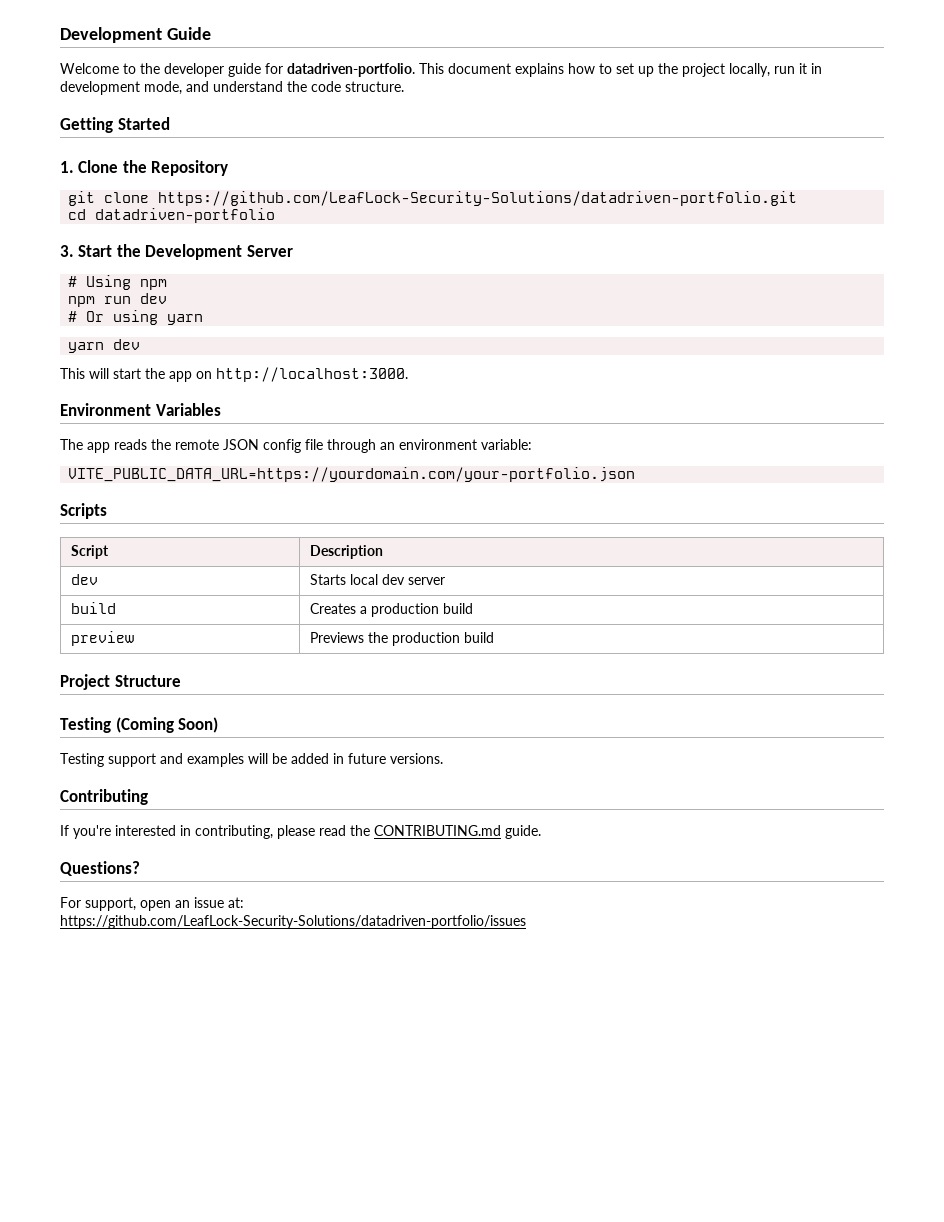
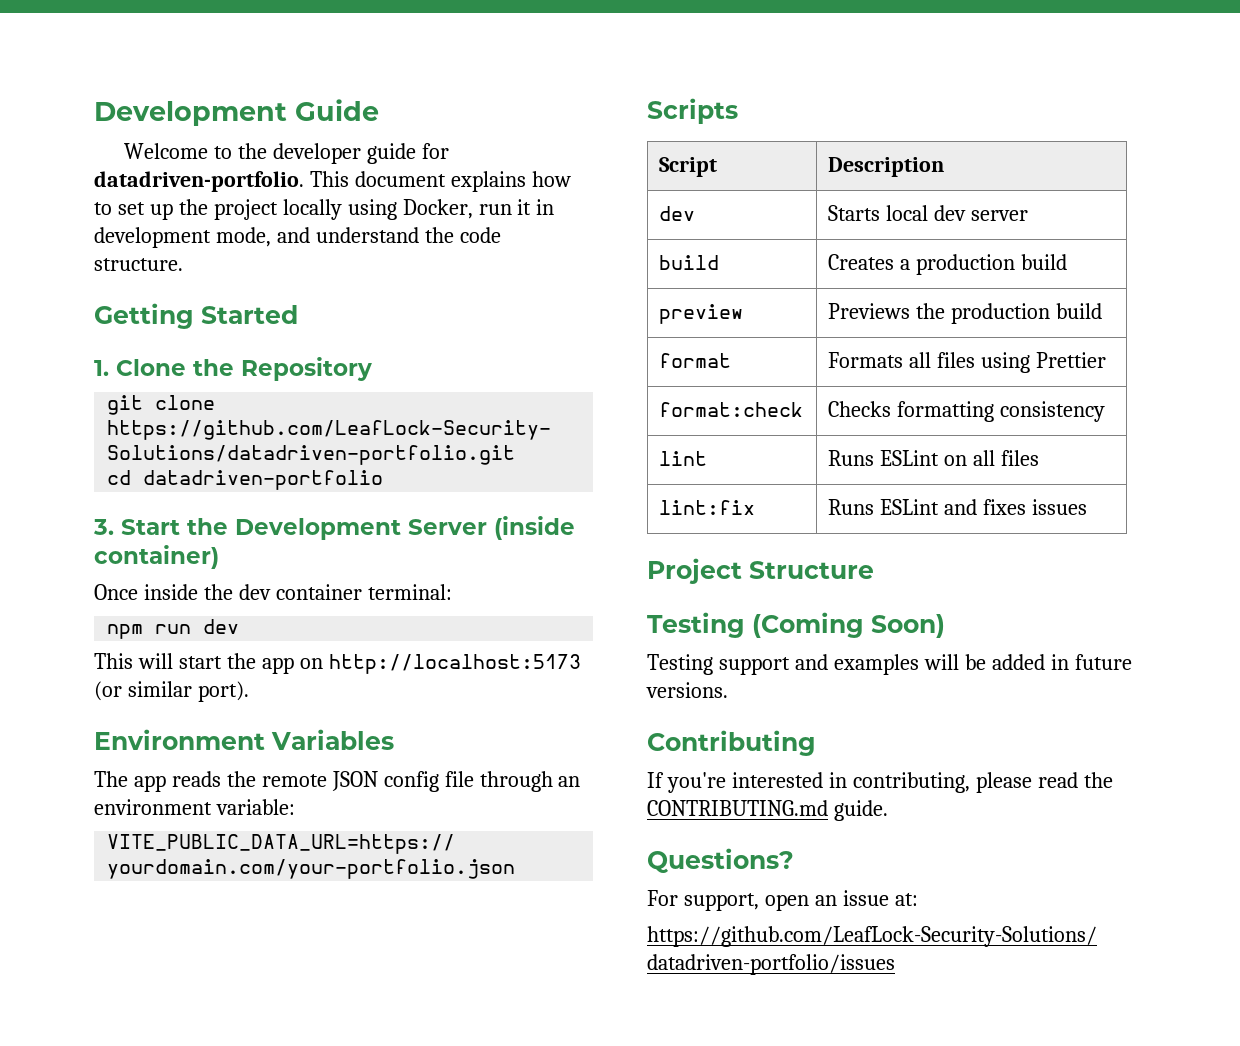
[729,63,770,77] locally, -> [282,199,473,220] locally using Docker,
[68,275,168,290] [68,293,168,307] [68,310,204,325] [68,342,105,353] // # Using npm // npm run dev // # Or using yarn // yarn -> [494,516,575,540] [94,545,219,569] [94,584,452,600] [107,624,192,639] (inside container) // Once inside the dev container terminal: // npm run
[216,367,408,382] http://localhost:3000. -> [328,654,581,674] [94,681,249,702] http://localhost:5173 (or similar port).
(494, 637) none -> [659,353,732,368] [828,352,1106,373] [659,402,804,417] [828,401,1106,422] [659,451,708,466] [828,450,1039,466] [659,500,756,515] [828,499,1087,515] // format | Formats all files using Prettier // format:check | Checks formatting consistency // lint | Runs ESLint on all files // lint:fix | Runs ESLint and fixes issues

